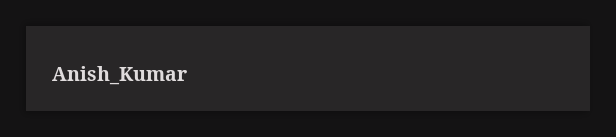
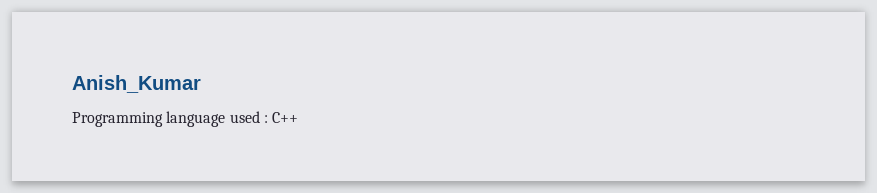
(187, 75) none -> [72,111,299,127] // Programming language used : C++

